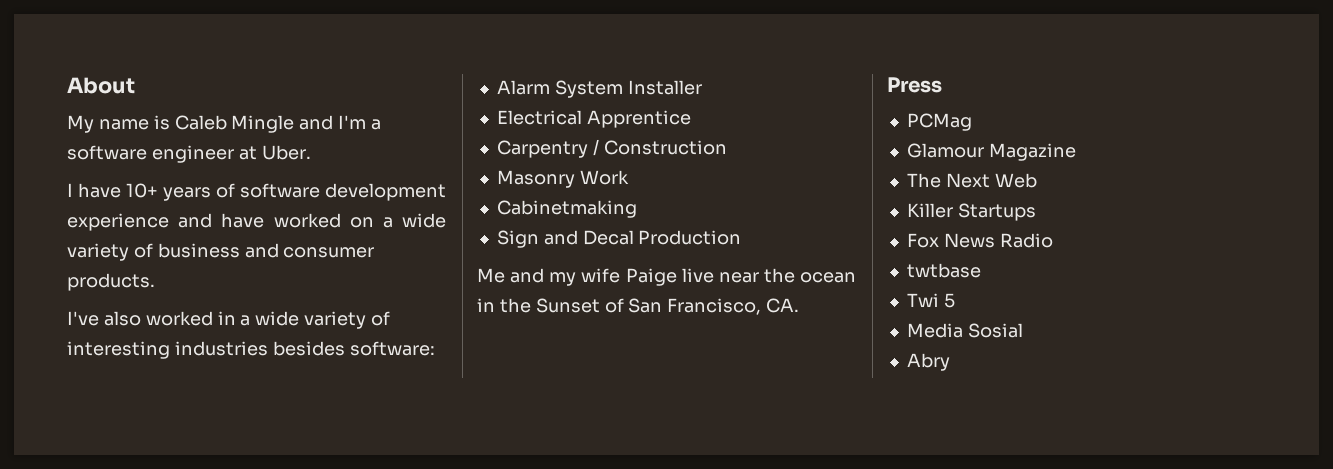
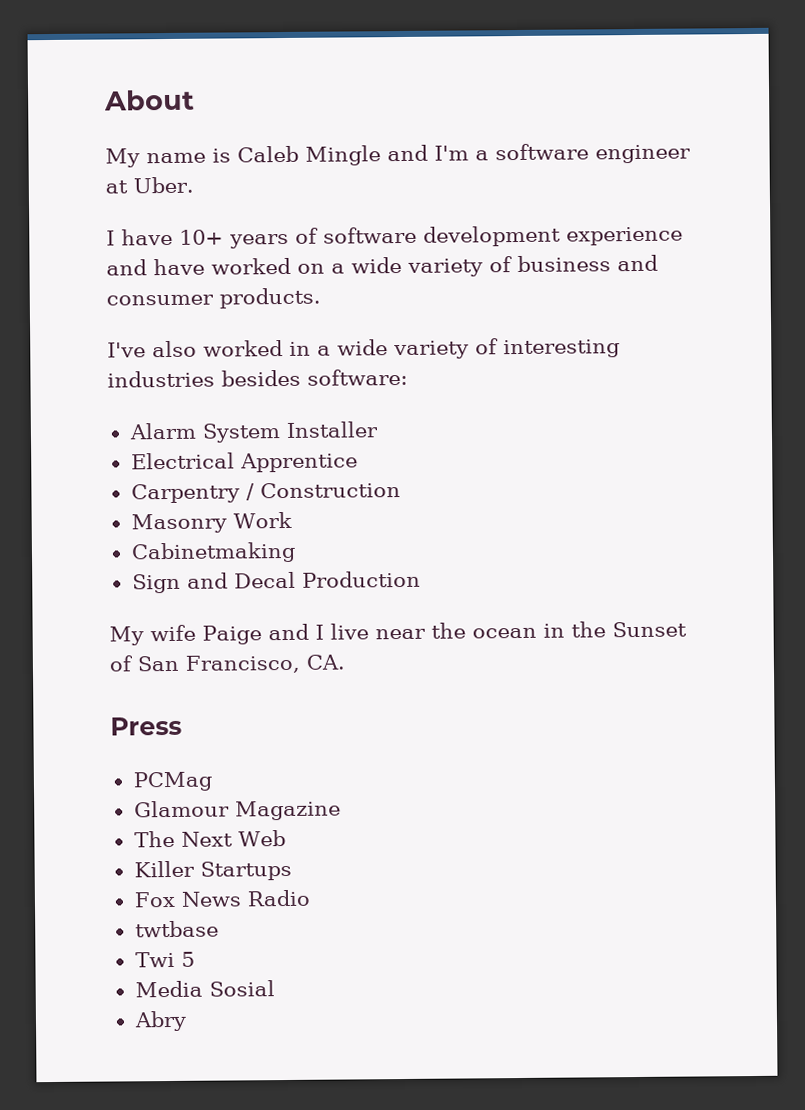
[477,268,677,286] Me and my wife Paige -> [109,623,324,646] My wife Paige and I

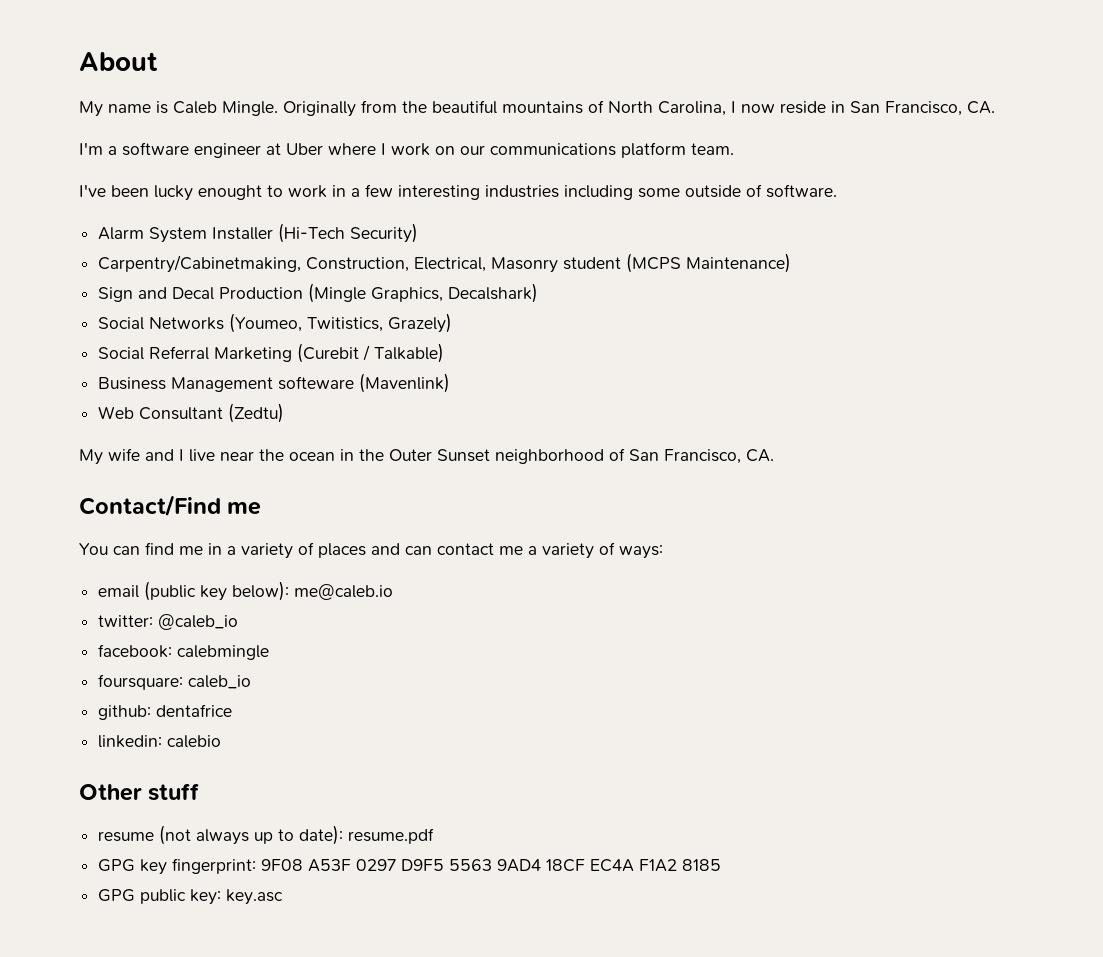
[305,144,428,166] Mingle and -> [222,100,995,117] Mingle. Originally from the beautiful mountains of North Carolina, I now reside in San Francisco, CA. //
[133,176,194,194] [106,225,683,249] [106,254,658,277] [106,287,321,309] [107,338,620,360] [107,368,408,388] [128,421,378,443] [130,452,358,473] [130,482,401,504] [130,511,292,534] [130,541,296,564] [131,570,421,594] Uber. // I have 10+ years of software development experience and have worked on a wide variety of business and consumer products. // I've also worked in a wide variety of interesting industries besides software: // Alarm System Installer // Electrical Apprentice // Carpentry / Construction // Masonry Work // Cabinetmaking // Sign and Decal Production -> [286,142,734,158] [79,184,837,201] [98,223,419,243] [98,253,792,273] [98,283,539,303] [98,313,453,333] [98,343,445,363] [98,373,451,393] [98,403,285,423] Uber where I work on our communications platform team. // I've been lucky enought to work in a few interesting industries including some outside of software. // Alarm System Installer (Hi-Tech Security) // Carpentry/Cabinetmaking, Construction, Electrical, Masonry student (MCPS Maintenance) // Sign and Decal Production (Mingle Graphics, Decalshark) // Social Networks (Youmeo, Twitistics, Grazely) // Social Referral Marketing (Curebit / Talkable) // Business Management softeware (Mavenlink) // Web Consultant (Zedtu)
[202,625,262,645] Paige -> (140, 454) none
[611,621,687,638] Sunset -> [389,449,604,464] Outer Sunset neighborhood
[110,716,182,736] [132,771,213,792] [133,800,341,821] [133,830,286,848] [133,860,292,881] [133,889,310,908] [134,920,219,938] [134,951,195,968] [134,980,275,998] [133,1010,187,1032] Press // PCMag // Glamour Magazine // The Next Web // Killer Startups // Fox News Radio // twtbase // Twi 5 // Media Sosial // Abry -> [79,495,262,517] [79,542,663,559] [98,581,394,601] [98,614,239,630] [98,644,270,660] [98,674,252,690] [98,704,233,720] [98,735,222,748] [79,783,200,801] [98,825,435,845] [98,858,722,875] [98,889,284,905] Contact/Find me // You can find me in a variety of places and can contact me a variety of ways: // email (public key below): me@caleb.io // twitter: @caleb_io // facebook: calebmingle // foursquare: caleb_io // github: dentafrice // linkedin: calebio // Other stuff // resume (not always up to date): resume.pdf // GPG key fingerprint: 9F08 A53F 0297 D9F5 5563 9AD4 18CF EC4A F1A2 8185 // GPG public key: key.asc

